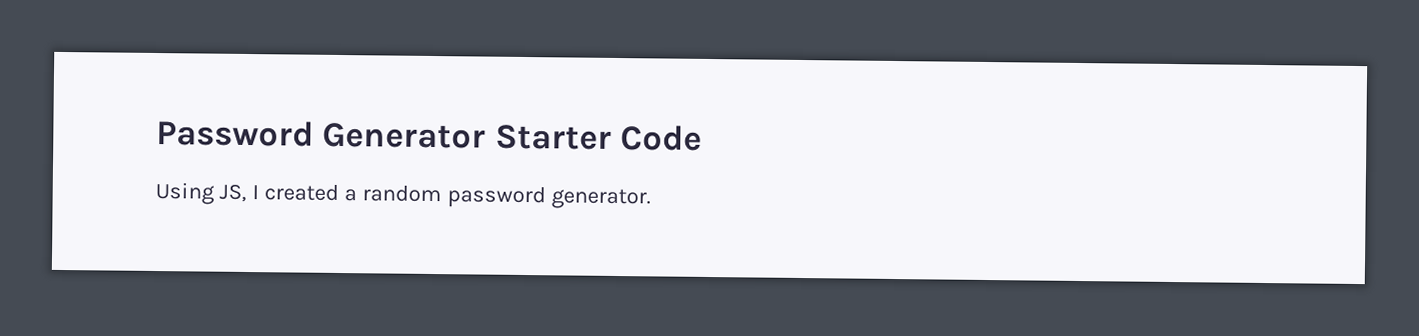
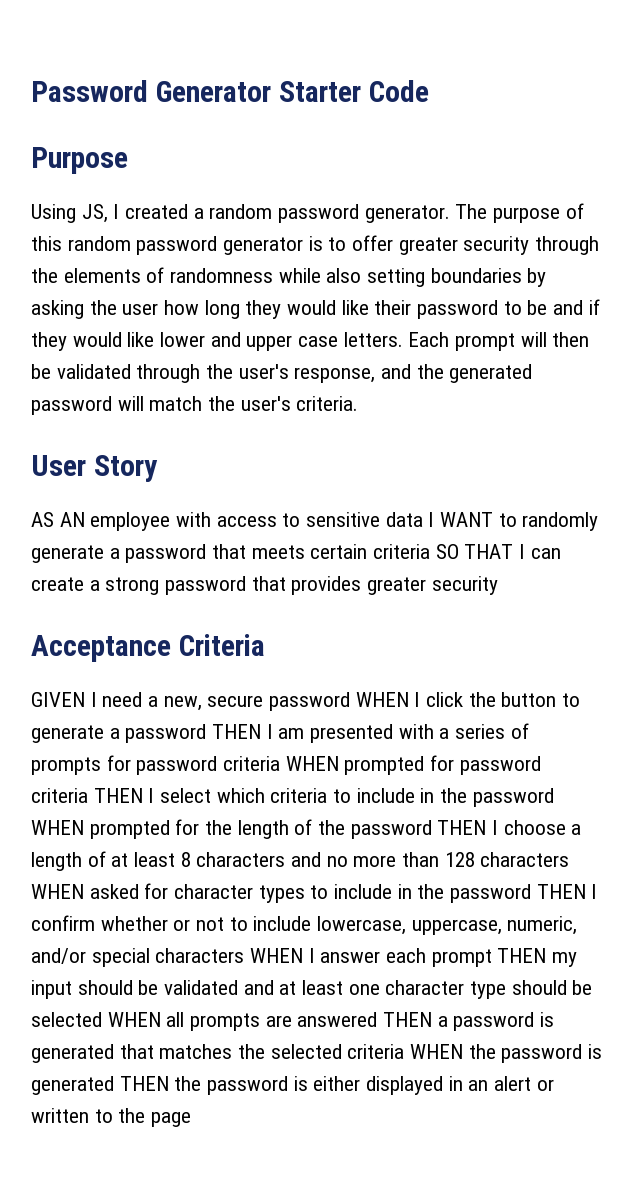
(702, 138) none -> [31,147,128,174] // Purpose
(651, 199) none -> [455,203,584,223] [31,235,600,255] [31,267,547,287] [31,299,600,319] [31,332,590,351] [31,364,533,383] [31,396,359,415] [31,455,158,482] [31,512,599,531] [31,544,561,563] [31,576,498,595] [31,634,265,662] [31,692,581,711] [31,723,529,743] [31,755,541,775] [31,788,554,807] [31,819,582,839] [31,851,570,871] [31,883,598,903] [31,915,578,935] [31,948,578,967] [31,980,593,999] [31,1012,555,1031] [31,1044,603,1063] [31,1076,554,1095] [31,1108,192,1127] The purpose of this random password generator is to offer greater security through the elements of randomness while also setting boundaries by asking the user how long they would like their password to be and if they would like lower and upper case letters. Each prompt will then be validated through the user's response, and the generated password will match the user's criteria. // User Story // AS AN employee with access to sensitive data I WANT to randomly generate a password that meets certain criteria SO THAT I can create a strong password that provides greater security // Acceptance Criteria // GIVEN I need a new, secure password WHEN I click the button to generate a password THEN I am presented with a series of prompts for password criteria WHEN prompted for password criteria THEN I select which criteria to include in the password WHEN prompted for the length of the password THEN I choose a length of at least 8 characters and no more than 128 characters WHEN asked for character types to include in the password THEN I confirm whether or not to include lowercase, uppercase, numeric, and/or special characters WHEN I answer each prompt THEN my input should be validated and at least one character type should be selected WHEN all prompts are answered THEN a password is generated that matches the selected criteria WHEN the password is generated THEN the password is either displayed in an alert or written to the page

